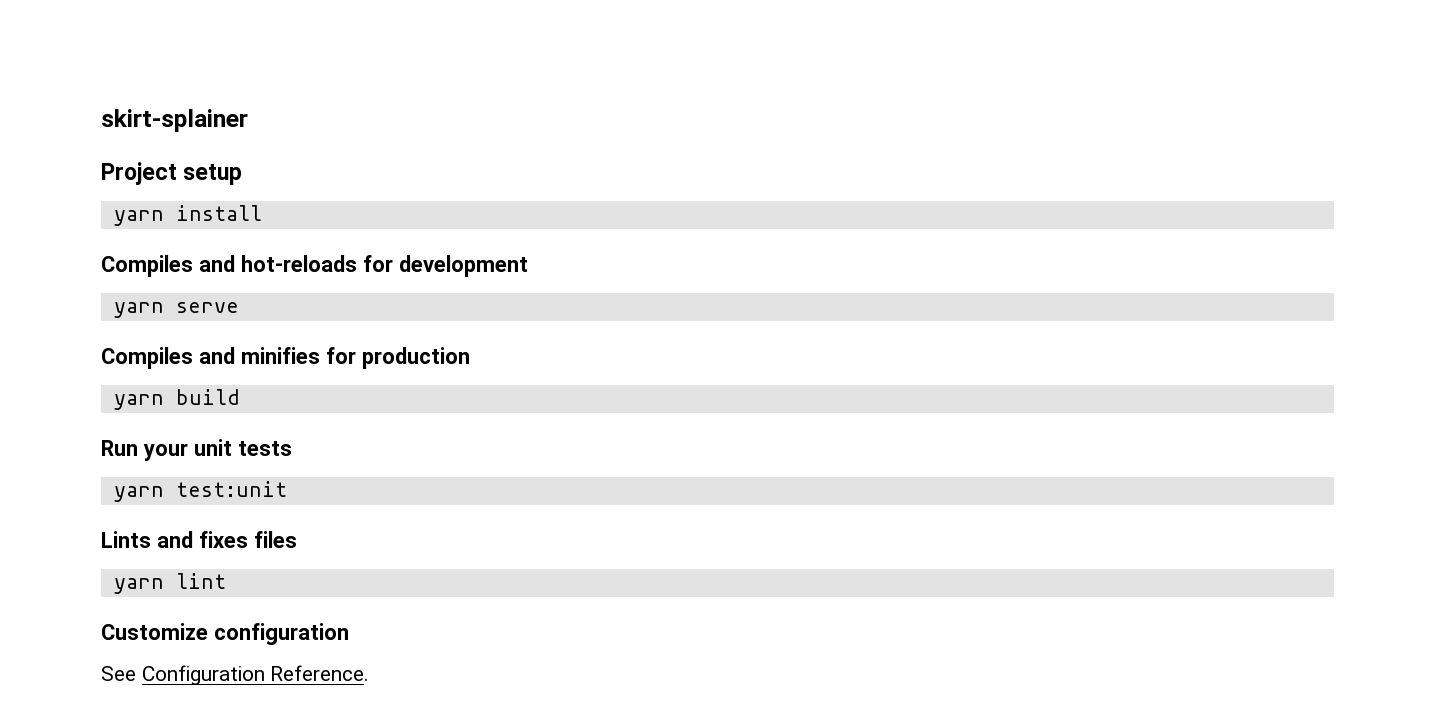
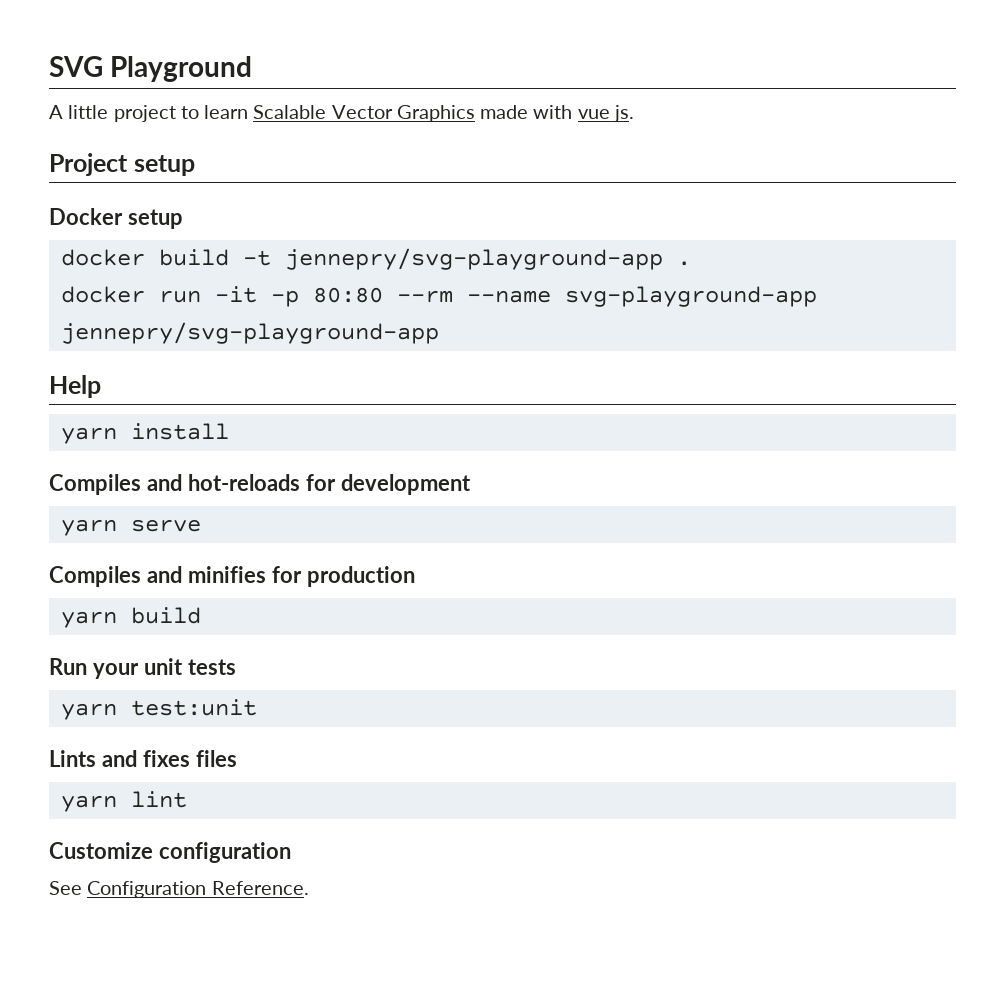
[101,109,248,132] [101,162,243,185] skirt-splainer // Project setup -> [49,56,253,82] [49,105,634,122] [49,153,195,176] [49,208,183,229] [60,248,691,270] [60,286,817,307] [60,322,439,344] [49,375,101,398] SVG Playground // A little project to learn Scalable Vector Graphics made with vue js. // Project setup // Docker setup // docker build -t jennepry/svg-playground-app . // docker run -it -p 80:80 --rm --name svg-playground-app jennepry/svg-playground-app // Help

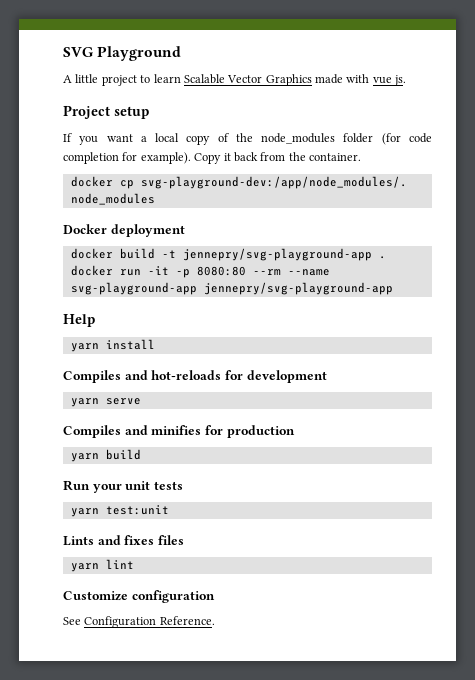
(195, 165) none -> [63,133,432,145] [63,152,361,164] [70,176,407,189] [70,193,155,205] // If you want a local copy of the node_modules folder (for code completion for example). Copy it back from the container. // docker cp svg-playground-dev:/app/node_modules/. node_modules
[127,209,183,229] setup -> [110,224,185,237] deployment
[312,287,383,303] 80:80 -> [196,266,246,276] 8080:80

